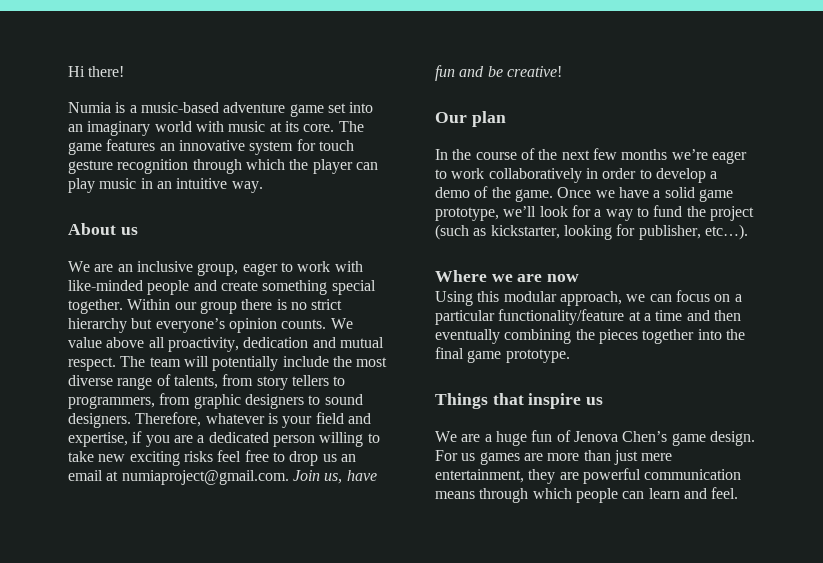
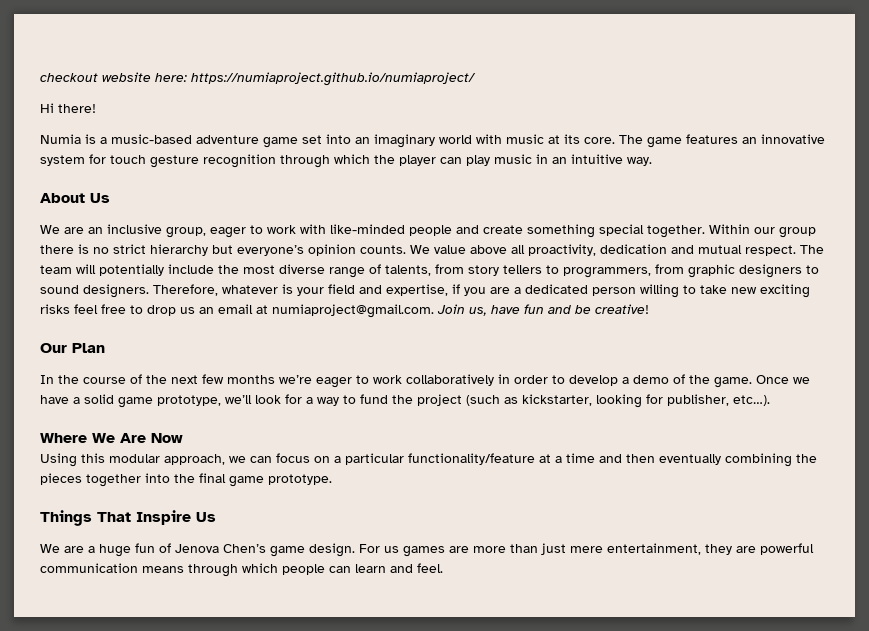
(68, 71) none -> [40,72,476,86] checkout website here: https://numiaproject.github.io/numiaproject/ //
[120,227,138,235] us -> [90,193,110,203] Us
[471,111,506,127] plan -> [72,343,105,353] Plan
[491,274,580,282] we are now -> [92,433,183,443] We Are Now
[492,393,604,409] that inspire us -> [97,510,216,525] That Inspire Us

